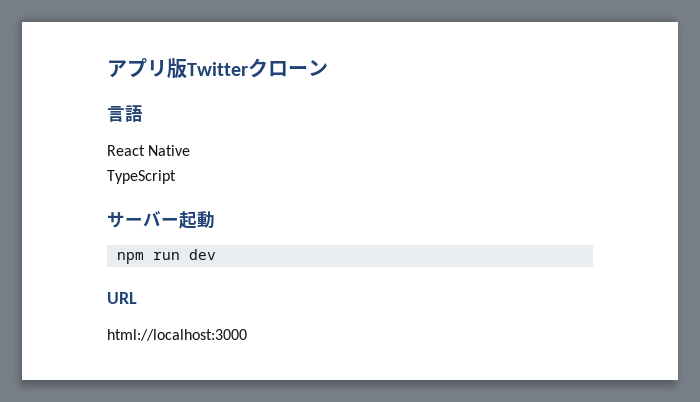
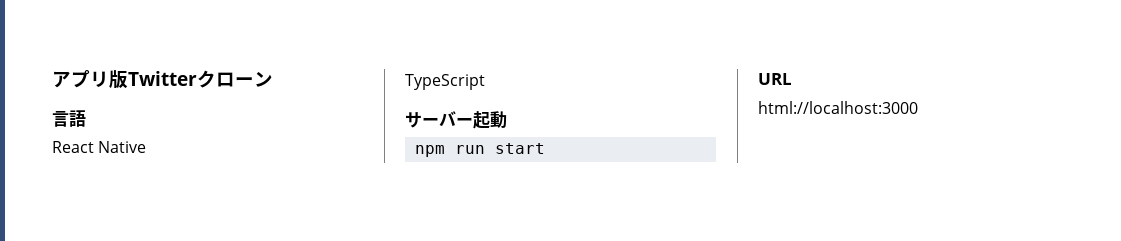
[188,249,216,260] dev -> [494,143,545,154] start

